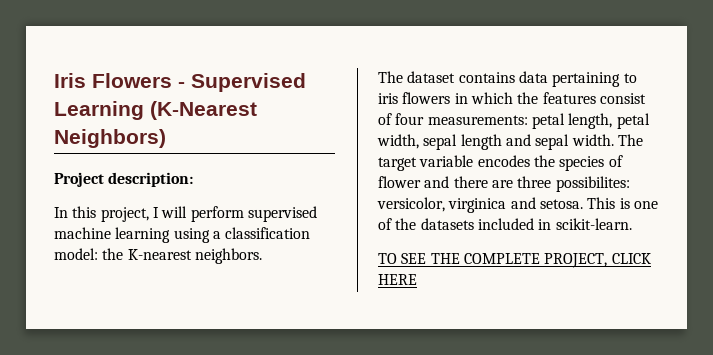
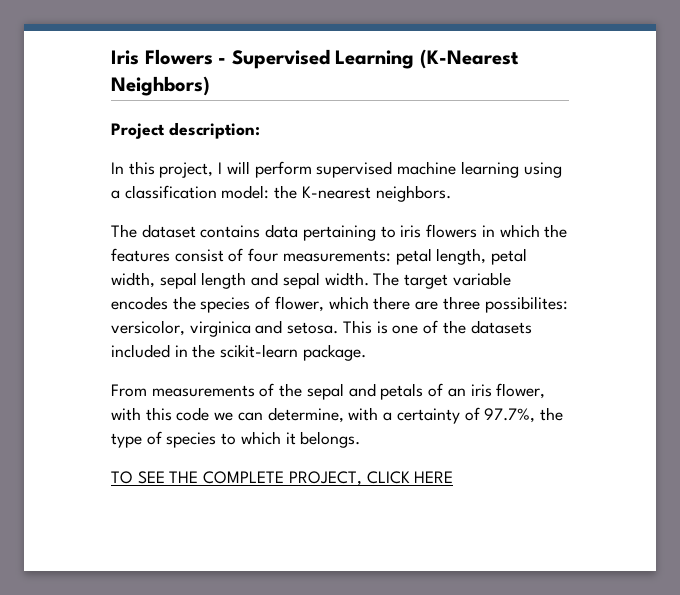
[378,176,450,188] flower and -> [274,296,369,312] flower, which
[555,218,632,230] scikit-learn. -> [192,344,366,361] [111,383,546,400] [111,407,563,424] [111,431,361,448] the scikit-learn package. // From measurements of the sepal and petals of an iris flower, with this code we can determine, with a certainty of 97.7%, the type of species to which it belongs.

